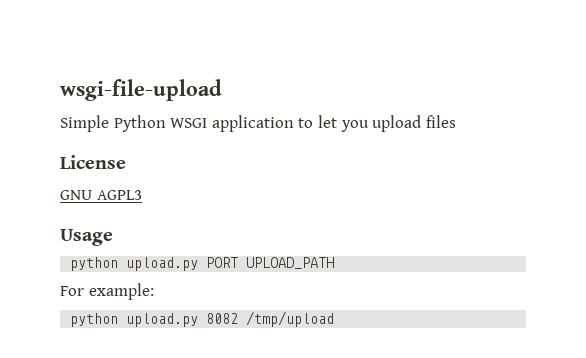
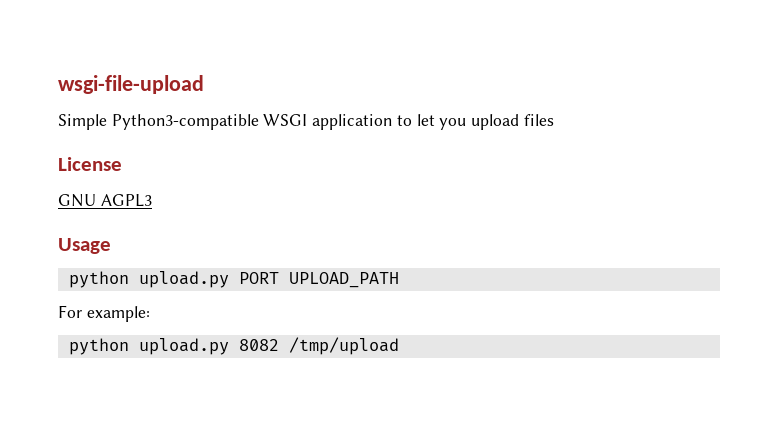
[113,115,166,132] Python -> [111,114,259,130] Python3-compatible

